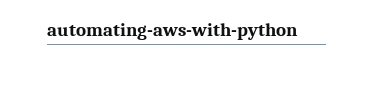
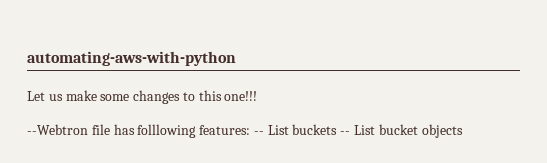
(298, 31) none -> [27,90,258,104] [27,124,463,138] // Let us make some changes to this one!!! // --Webtron file has folllowing features: -- List buckets -- List bucket objects

